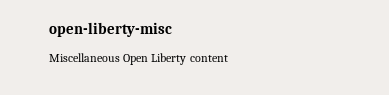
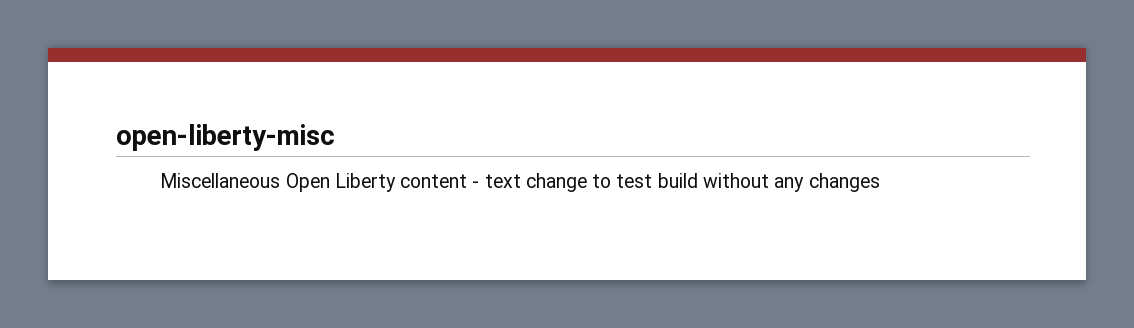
(228, 58) none -> [472,173,880,192] - text change to test build without any changes

